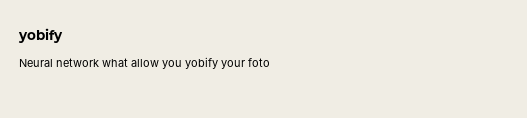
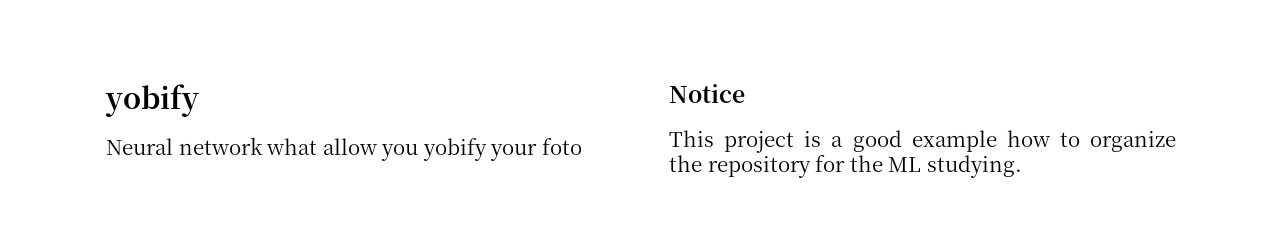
(270, 62) none -> [669,84,745,103] [669,130,1176,153] [669,155,1022,178] // Notice // This project is a good example how to organize the repository for the ML studying.

